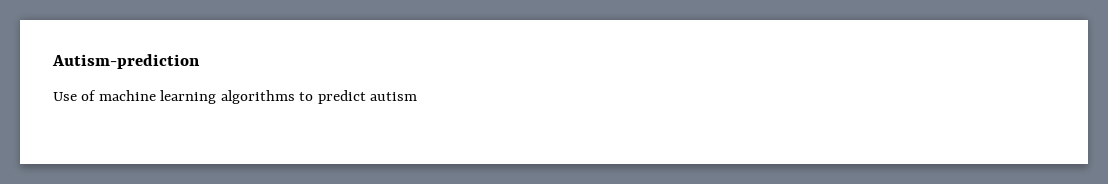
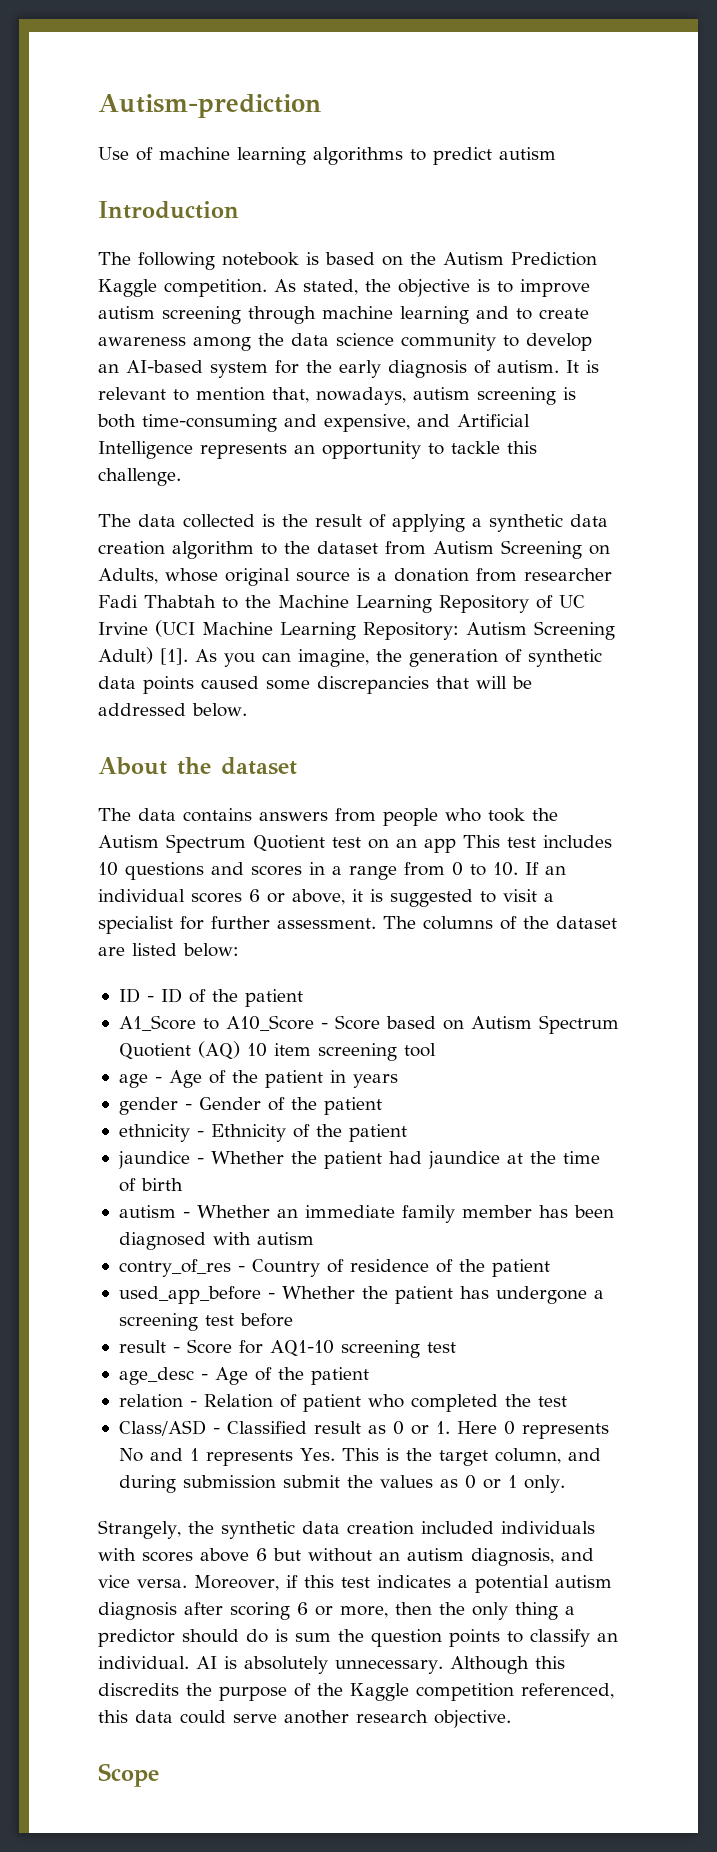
(418, 96) none -> [98,201,239,219] [98,252,597,270] [98,279,590,297] [98,306,589,324] [98,333,592,351] [98,360,599,378] [98,387,576,405] [97,414,530,432] [98,441,537,459] [98,468,181,486] [98,514,608,532] [98,540,610,559] [98,568,612,586] [98,595,585,613] [98,620,615,640] [98,647,602,667] [98,676,532,694] [98,703,247,717] [98,757,297,775] [98,808,558,826] [98,834,612,853] [98,862,566,880] [98,889,554,907] [98,916,617,934] [98,943,239,957] [118,988,303,1007] [118,1015,619,1034] [118,1041,436,1061] [118,1070,398,1088] [118,1097,382,1115] [118,1124,407,1142] [117,1151,600,1169] [118,1178,183,1192] [118,1205,614,1223] [118,1232,314,1250] [118,1259,550,1277] [118,1286,604,1304] [118,1313,293,1331] [118,1339,456,1358] [118,1367,369,1385] [118,1394,567,1412] [118,1420,609,1439] [118,1448,601,1466] [118,1475,565,1493] [98,1520,595,1539] [98,1548,594,1566] [98,1575,612,1593] [98,1602,575,1620] [98,1629,618,1647] [98,1656,565,1674] [98,1683,614,1701] [98,1710,511,1728] [98,1763,159,1787] // Introduction // The following notebook is based on the Autism Prediction Kaggle competition. As stated, the objective is to improve autism screening through machine learning and to create awareness among the data science community to develop an AI-based system for the early diagnosis of autism. It is relevant to mention that, nowadays, autism screening is both time-consuming and expensive, and Artificial Intelligence represents an opportunity to tackle this challenge. // The data collected is the result of applying a synthetic data creation algorithm to the dataset from Autism Screening on Adults, whose original source is a donation from researcher Fadi Thabtah to the Machine Learning Repository of UC Irvine (UCI Machine Learning Repository: Autism Screening Adult) [1]. As you can imagine, the generation of synthetic data points caused some discrepancies that will be addressed below. // About the dataset // The data contains answers from people who took the Autism Spectrum Quotient test on an app This test includes 10 questions and scores in a range from 0 to 10. If an individual scores 6 or above, it is suggested to visit a specialist for further assessment. The columns of the dataset are listed below: // ID - ID of the patient // A1_Score to A10_Score - Score based on Autism Spectrum Quotient (AQ) 10 item screening tool // age - Age of the patient in years // gender - Gender of the patient // ethnicity - Ethnicity of the patient // jaundice - Whether the patient had jaundice at the time of birth // autism - Whether an immediate family member has been diagnosed with autism // contry_of_res - Country of residence of the patient // used_app_before - Whether the patient has undergone a screening test before // result - Score for AQ1-10 screening test // age_desc - Age of the patient // relation - Relation of patient who completed the test // Class/ASD - Classified result as 0 or 1. Here 0 represents No and 1 represents Yes. This is the target column, and during submission submit the values as 0 or 1 only. // Strangely, the synthetic data creation included individuals with scores above 6 but without an autism diagnosis, and vice versa. Moreover, if this test indicates a potential autism diagnosis after scoring 6 or more, then the only thing a predictor should do is sum the question points to classify an individual. AI is absolutely unnecessary. Although this discredits the purpose of the Kaggle competition referenced, this data could serve another research objective. // Scope

